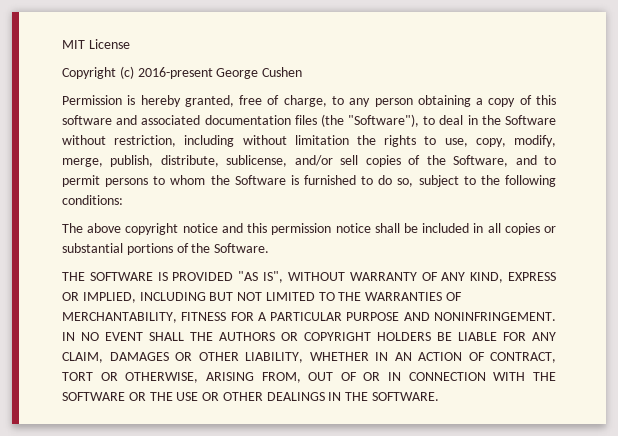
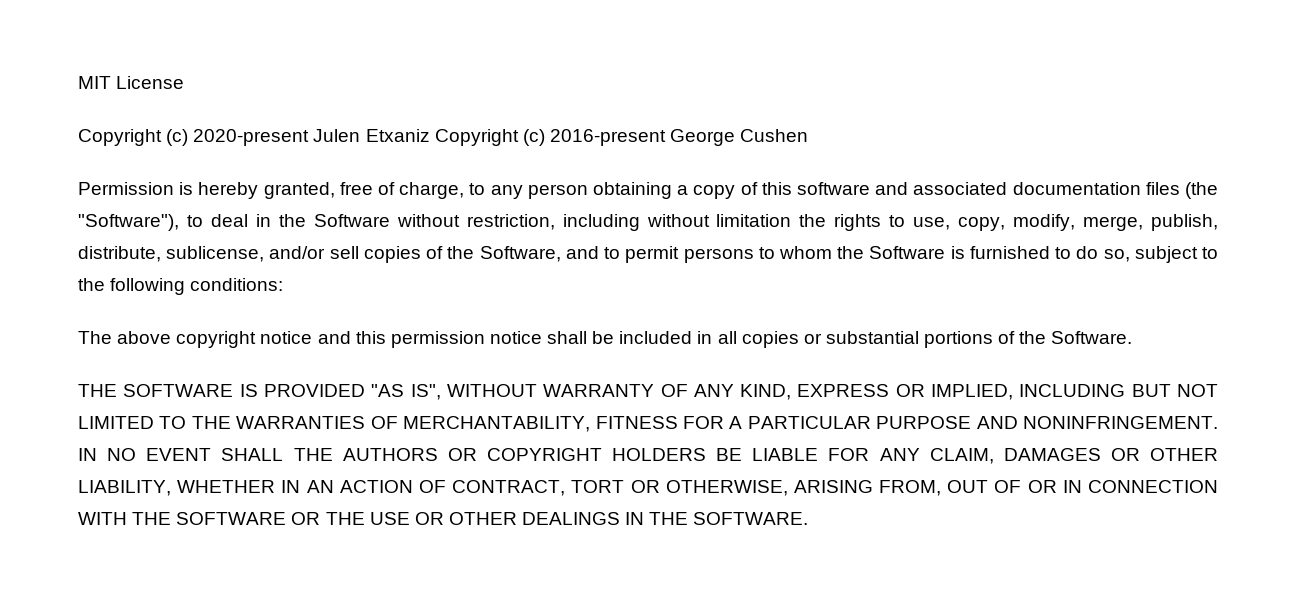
(134, 72) none -> [193,129,545,146] 2020-present Julen Etxaniz Copyright (c)

